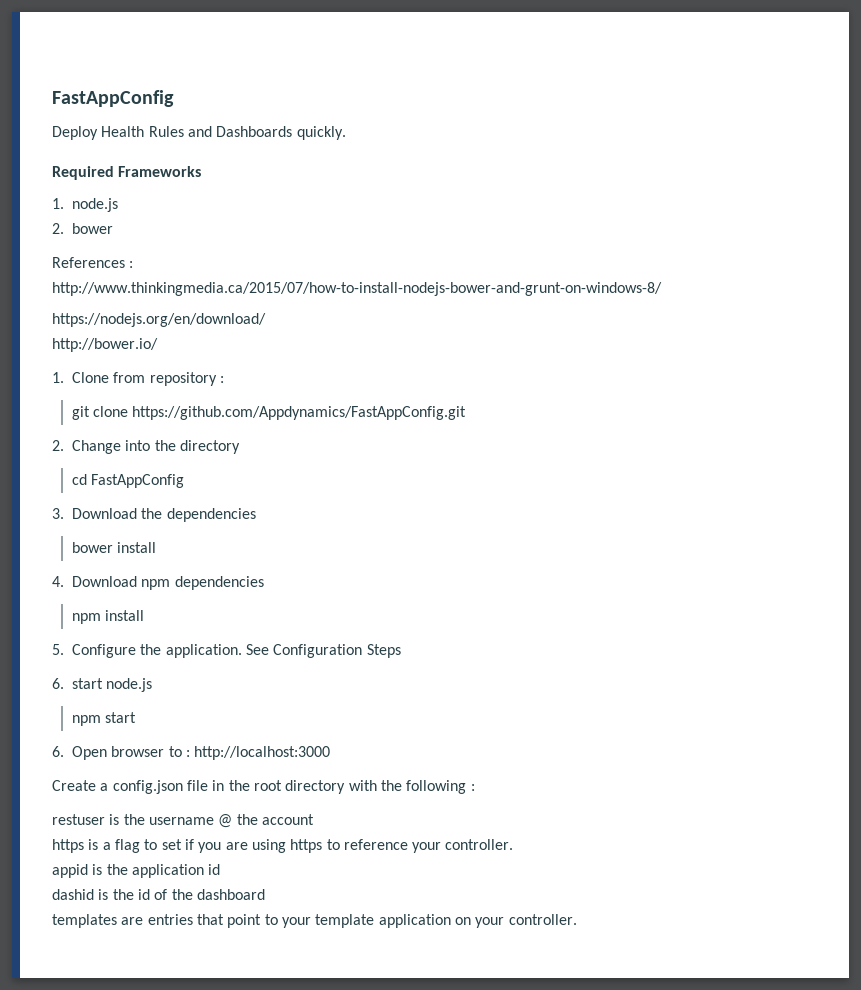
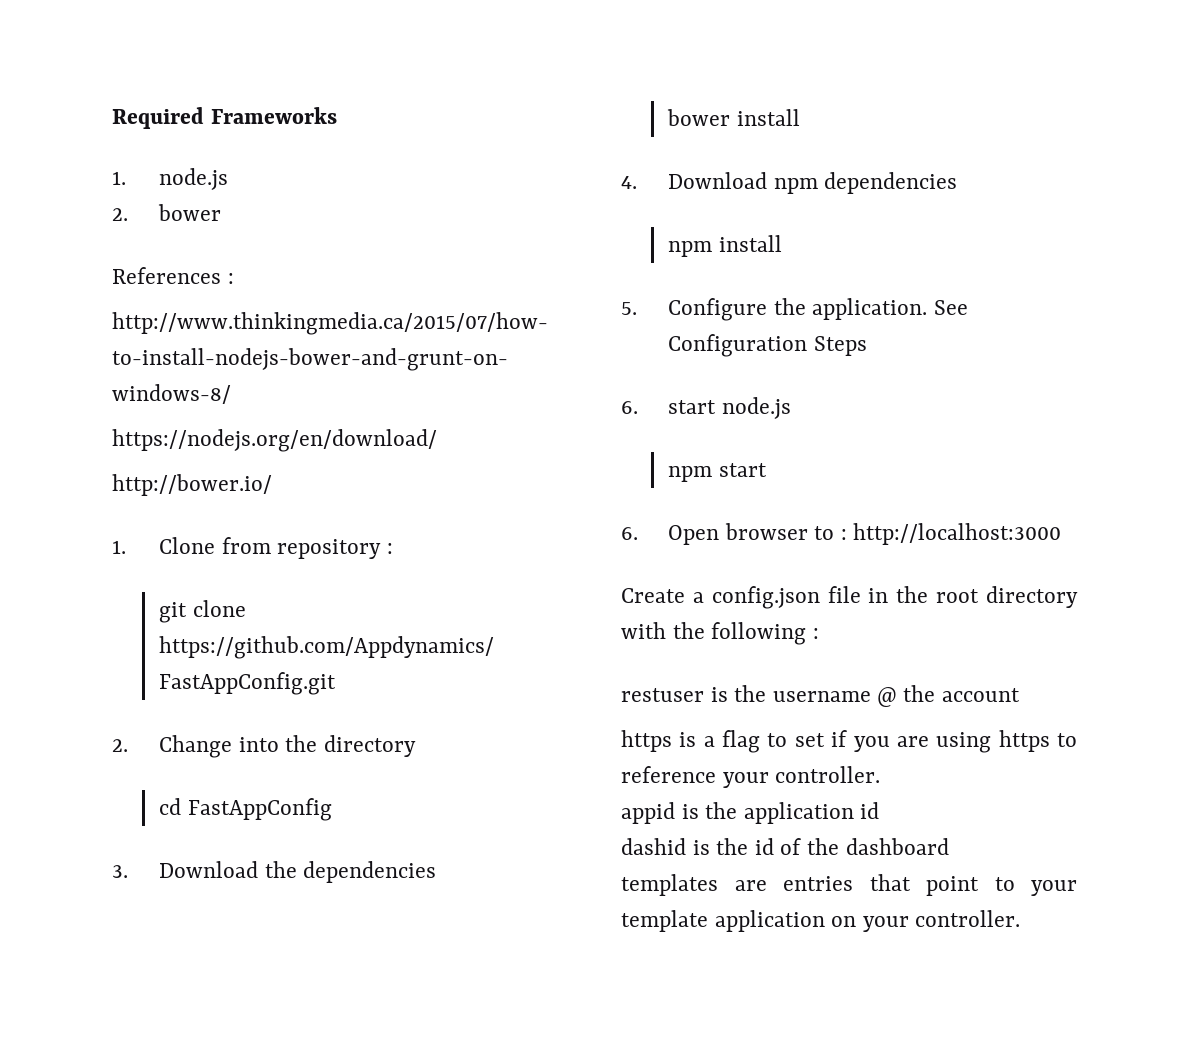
[52,90,174,107] [52,126,346,140] FastAppConfig // Deploy Health Rules and Dashboards quickly. // -> (112, 118) none

